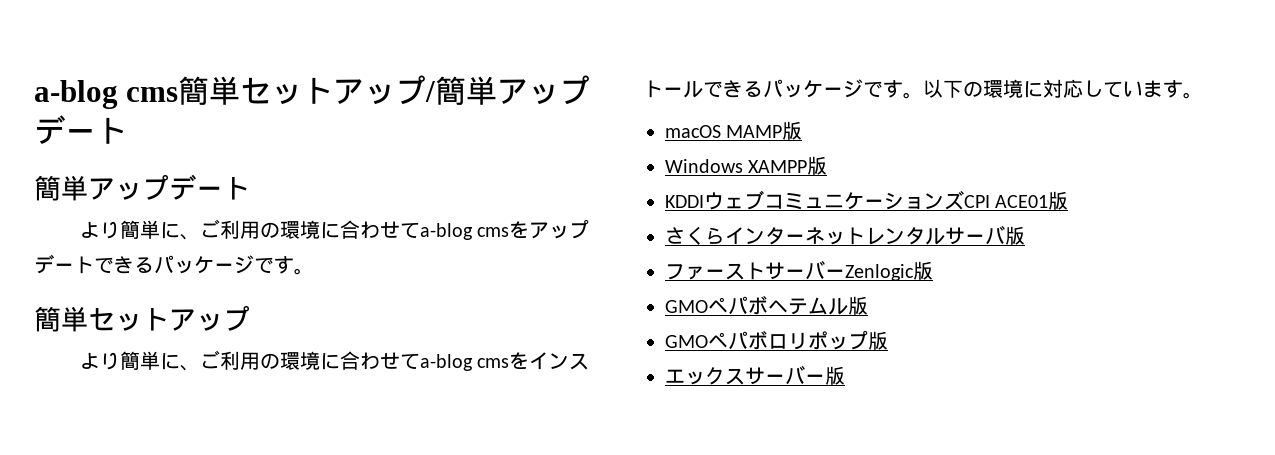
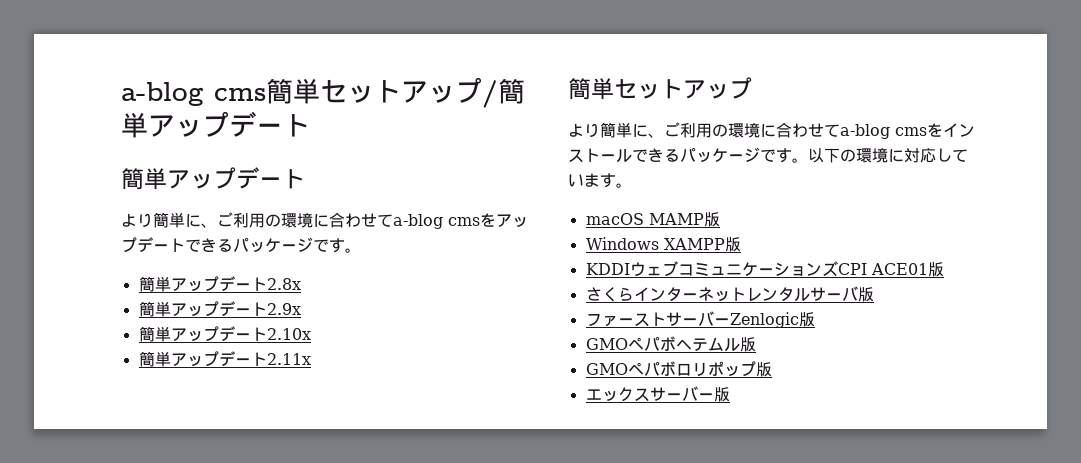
(314, 271) none -> [138,276,301,292] [138,301,301,317] [138,326,311,342] [138,351,311,367] // 簡単アップデート2.8x // 簡単アップデート2.9x // 簡単アップデート2.10x // 簡単アップデート2.11x

